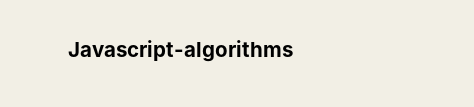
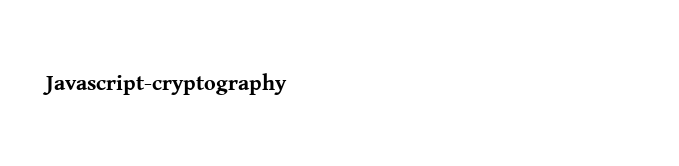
[68,40,293,62] Javascript-algorithms -> [42,73,287,95] Javascript-cryptography

